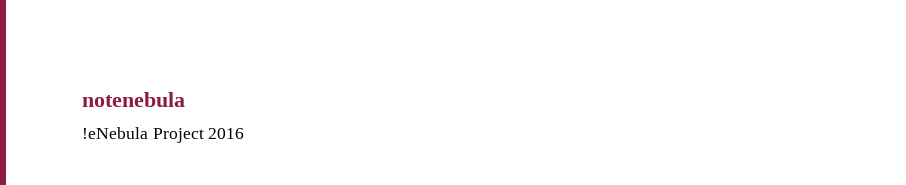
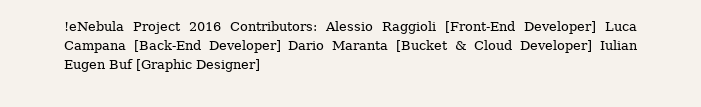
[82,92,185,107] notenebula // -> (64, 26) none
(245, 133) none -> [230,21,637,34] [64,40,638,53] [64,59,260,72] Contributors: Alessio Raggioli [Front-End Developer] Luca Campana [Back-End Developer] Dario Maranta [Bucket & Cloud Developer] Iulian Eugen Buf [Graphic Designer]

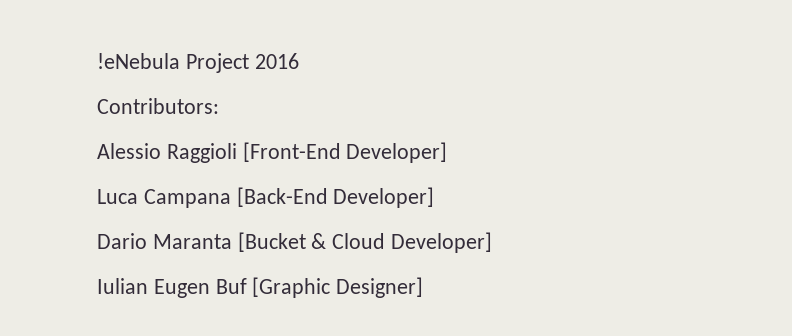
(221, 26) none -> (299, 61) //
(317, 26) none -> (219, 106) //
(596, 27) none -> (448, 152) //
(281, 46) none -> (435, 197) //
(593, 46) none -> (493, 242) //

